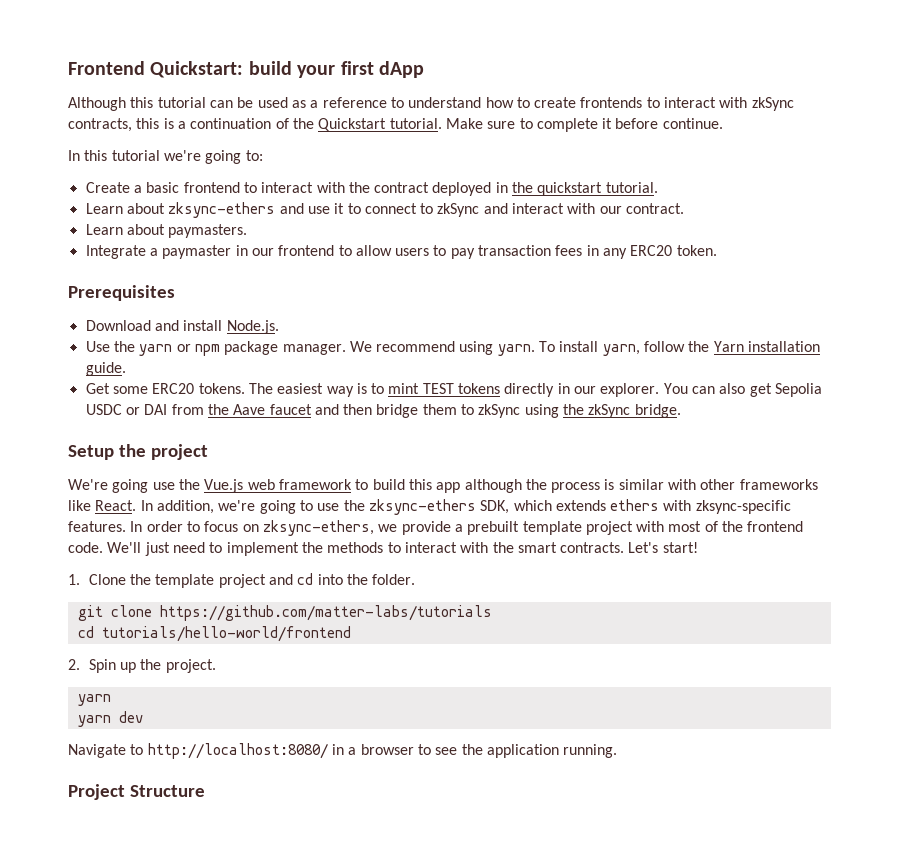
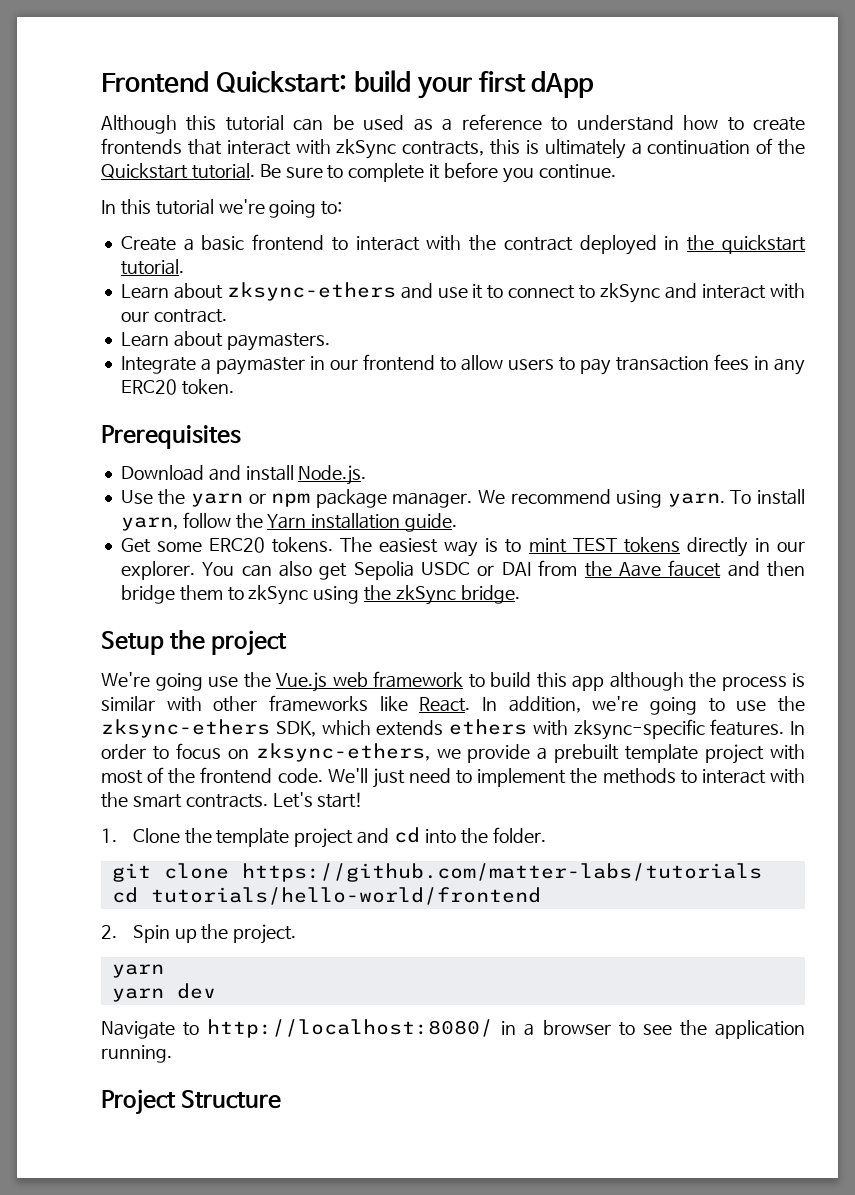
[646,97,660,108] to -> [187,139,222,155] that
(174, 123) none -> [544,139,626,159] ultimately
[445,118,483,129] Make -> [259,164,281,178] Be
(659, 123) none -> [502,168,534,183] you

